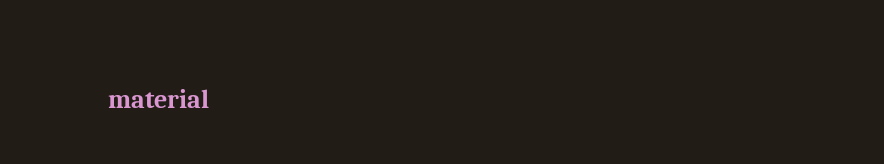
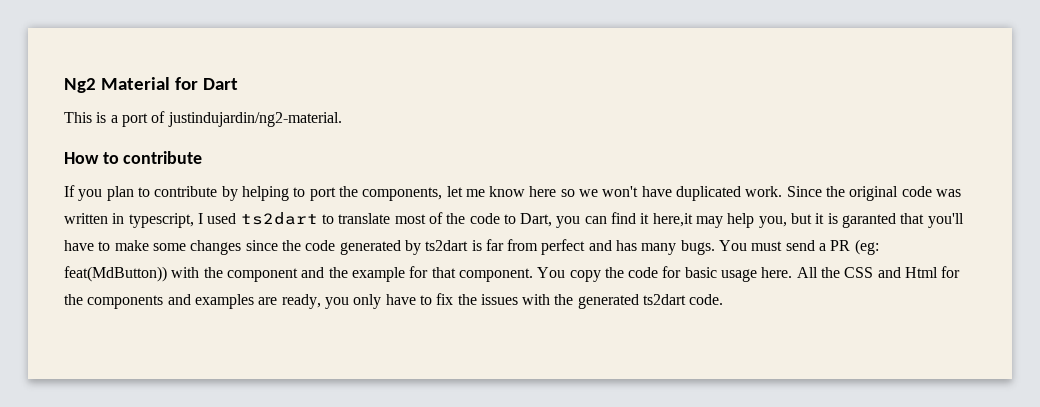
[108,89,209,108] material -> [64,77,238,93] [64,111,342,127] [64,151,203,164] [64,185,962,201] [64,212,964,228] [64,239,879,255] [64,266,961,282] [64,293,724,309] Ng2 Material for Dart // This is a port of justindujardin/ng2-material. // How to contribute // If you plan to contribute by helping to port the components, let me know here so we won't have duplicated work. Since the original code was written in typescript, I used ts2dart to translate most of the code to Dart, you can find it here,it may help you, but it is garanted that you'll have to make some changes since the code generated by ts2dart is far from perfect and has many bugs. You must send a PR (eg: feat(MdButton)) with the component and the example for that component. You copy the code for basic usage here. All the CSS and Html for the components and examples are ready, you only have to fix the issues with the generated ts2dart code.

